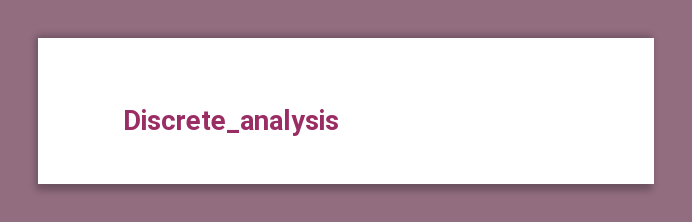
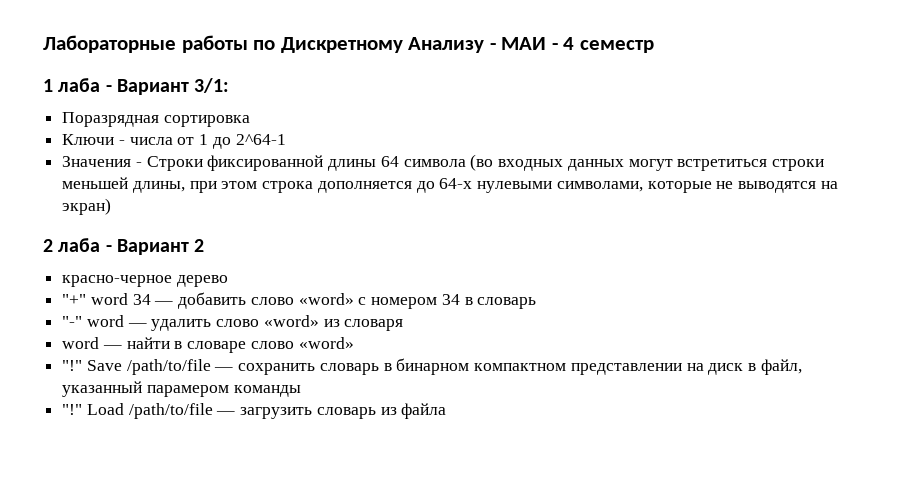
[123,109,339,136] Discrete_analysis -> [43,35,654,53] [43,78,230,95] [62,112,250,127] [62,134,286,149] [62,154,824,171] [62,177,838,193] [62,198,112,215] [43,238,205,255] [62,275,228,287] [62,292,537,309] [62,315,404,331] [62,337,354,353] [62,358,802,375] [62,381,301,397] [62,403,447,419] Лабораторные работы по Дискретному Анализу - МАИ - 4 семестр // 1 лаба - Вариант 3/1: // Поразрядная сортировка // Ключи - числа от 1 до 2^64-1 // Значения - Строки фиксированной длины 64 символа (во входных данных могут встретиться строки меньшей длины, при этом строка дополняется до 64-х нулевыми символами, которые не выводятся на экран) // 2 лаба - Вариант 2 // красно-черное дерево // "+" word 34 — добавить слово «word» с номером 34 в словарь // "-" word — удалить слово «word» из словаря // word — найти в словаре слово «word» // "!" Save /path/to/file — сохранить словарь в бинарном компактном представлении на диск в файл, указанный парамером команды // "!" Load /path/to/file — загрузить словарь из файла

